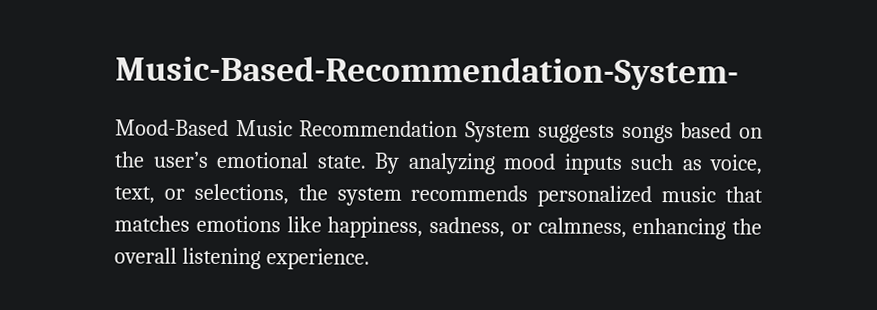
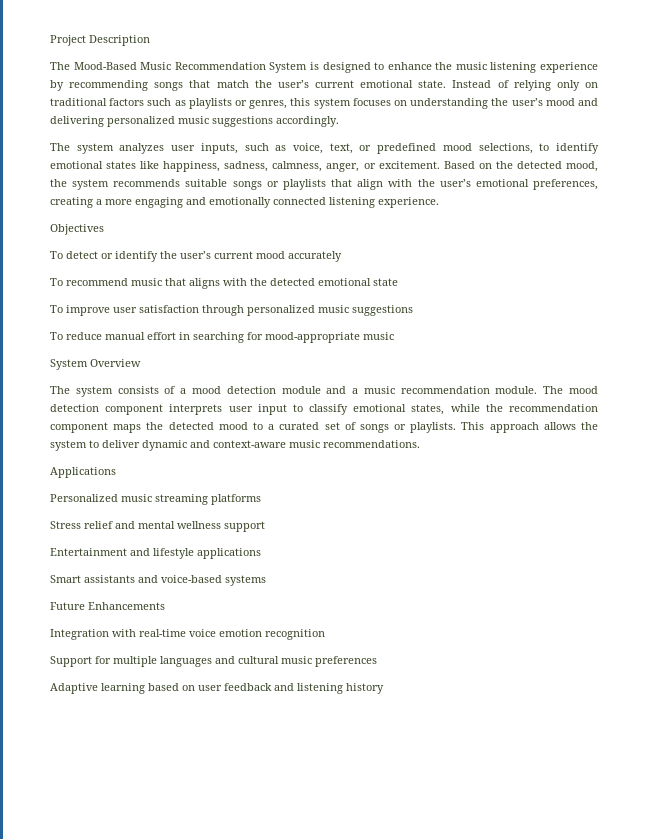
[115,55,739,91] Music-Based-Recommendation-System- // -> [50,35,150,46] [50,62,70,70] Project Description // The
[537,122,763,144] [114,151,209,168] suggests songs based on the user’s -> [309,62,598,73] [50,80,354,91] is designed to enhance the music listening experience by recommending songs that match the user’s current
[374,152,623,175] By analyzing mood inputs -> [452,80,599,91] [50,98,598,109] [50,116,339,127] [50,143,238,154] Instead of relying only on traditional factors such as playlists or genres, this system focuses on understanding the user’s mood and delivering personalized music suggestions accordingly. // The system analyzes user inputs,
[193,183,763,208] [114,215,762,240] [114,247,370,270] selections, the system recommends personalized music that matches emotions like happiness, sadness, or calmness, enhancing the overall listening experience. -> [377,143,599,154] [50,161,599,172] [50,179,598,190] [50,197,439,208] [50,224,104,235] [50,251,342,262] [50,278,398,289] [50,305,413,316] [50,332,394,343] [50,359,141,370] [50,386,598,397] [50,404,598,415] [50,422,598,433] [50,440,420,451] [50,467,116,478] [50,494,261,505] [50,521,265,532] [50,548,261,559] [50,575,266,586] [50,602,165,610] [50,629,325,640] [50,656,377,667] [50,683,384,694] predefined mood selections, to identify emotional states like happiness, sadness, calmness, anger, or excitement. Based on the detected mood, the system recommends suitable songs or playlists that align with the user’s emotional preferences, creating a more engaging and emotionally connected listening experience. // Objectives // To detect or identify the user’s current mood accurately // To recommend music that aligns with the detected emotional state // To improve user satisfaction through personalized music suggestions // To reduce manual effort in searching for mood-appropriate music // System Overview // The system consists of a mood detection module and a music recommendation module. The mood detection component interprets user input to classify emotional states, while the recommendation component maps the detected mood to a curated set of songs or playlists. This approach allows the system to deliver dynamic and context-aware music recommendations. // Applications // Personalized music streaming platforms // Stress relief and mental wellness support // Entertainment and lifestyle applications // Smart assistants and voice-based systems // Future Enhancements // Integration with real-time voice emotion recognition // Support for multiple languages and cultural music preferences // Adaptive learning based on user feedback and listening history

